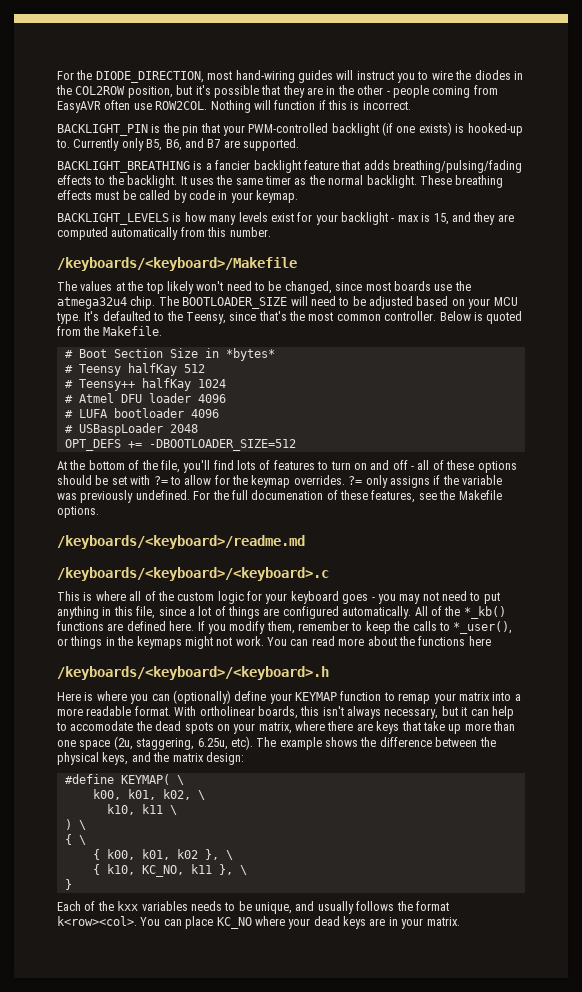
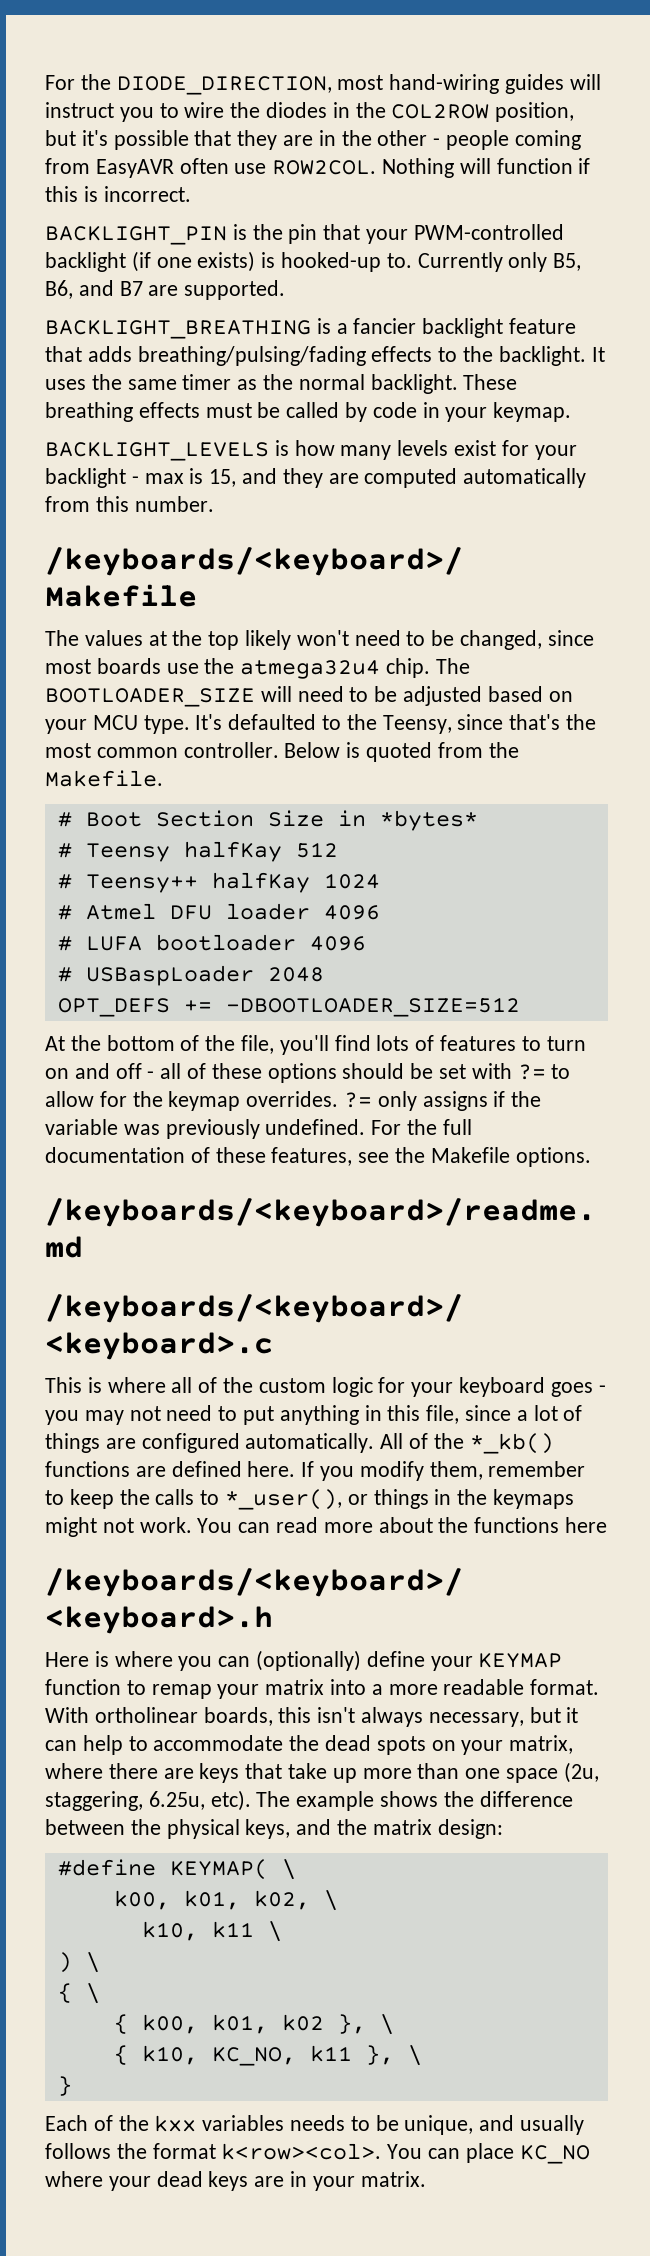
[251,490,324,500] documenation -> [45,1147,185,1163] documentation
[70,721,134,731] accomodate -> [153,1735,284,1751] accommodate

